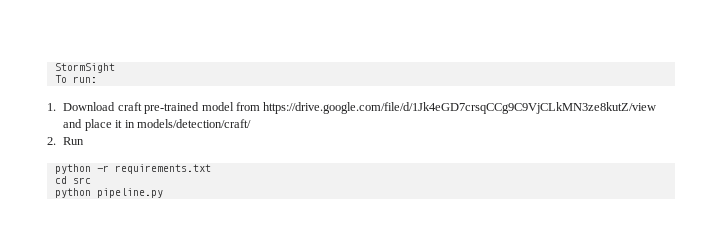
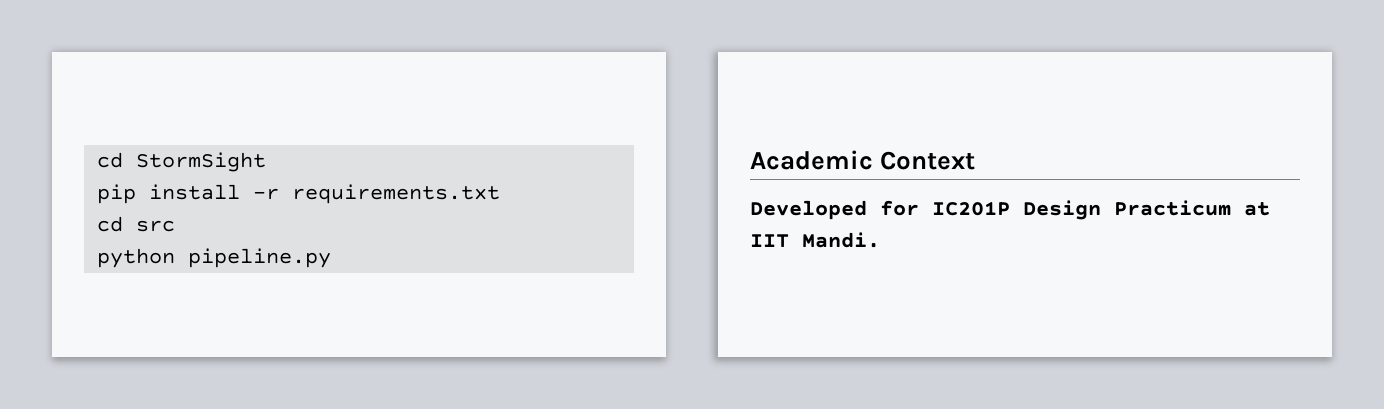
(54, 68) none -> [97,152,124,168] cd
[54,75,97,83] [47,102,657,114] [63,119,251,131] [47,137,85,145] [54,164,91,174] To run: // 1. Download craft pre-trained model from https://drive.google.com/file/d/1Jk4eGD7crsqCCg9C9VjCLkMN3ze8kutZ/view and place it in models/detection/craft/ // 2. Run // python -> [97,184,241,204] pip install
(163, 193) none -> [750,150,976,170] [750,200,1270,220] [750,232,880,248] // Academic Context // Developed for IC201P Design Practicum at IIT Mandi.

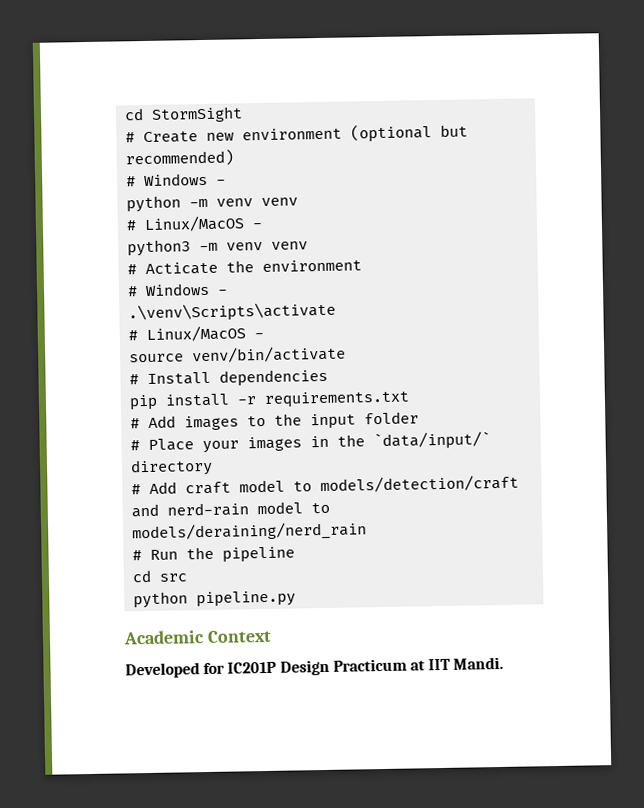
[97,184,501,204] pip install -r requirements.txt -> [125,124,469,144] [125,149,235,168] [126,172,227,187] [126,195,299,213] [126,215,263,233] [127,239,309,257] [127,259,363,275] [127,282,229,297] [128,301,337,323] [128,325,265,342] [129,345,347,364] [129,368,329,387] [129,390,411,411] [130,411,420,431] [130,431,492,454] [130,458,214,477] [131,474,520,495] [131,501,331,518] [132,521,368,543] [132,546,296,563] # Create new environment (optional but recommended) // # Windows - // python -m venv venv // # Linux/MacOS - // python3 -m venv venv // # Acticate the environment // # Windows - // .\venv\Scripts\activate // # Linux/MacOS - // source venv/bin/activate // # Install dependencies // pip install -r requirements.txt // # Add images to the input folder // # Place your images in the `data/input/` directory // # Add craft model to models/detection/craft and nerd-rain model to models/deraining/nerd_rain // # Run the pipeline

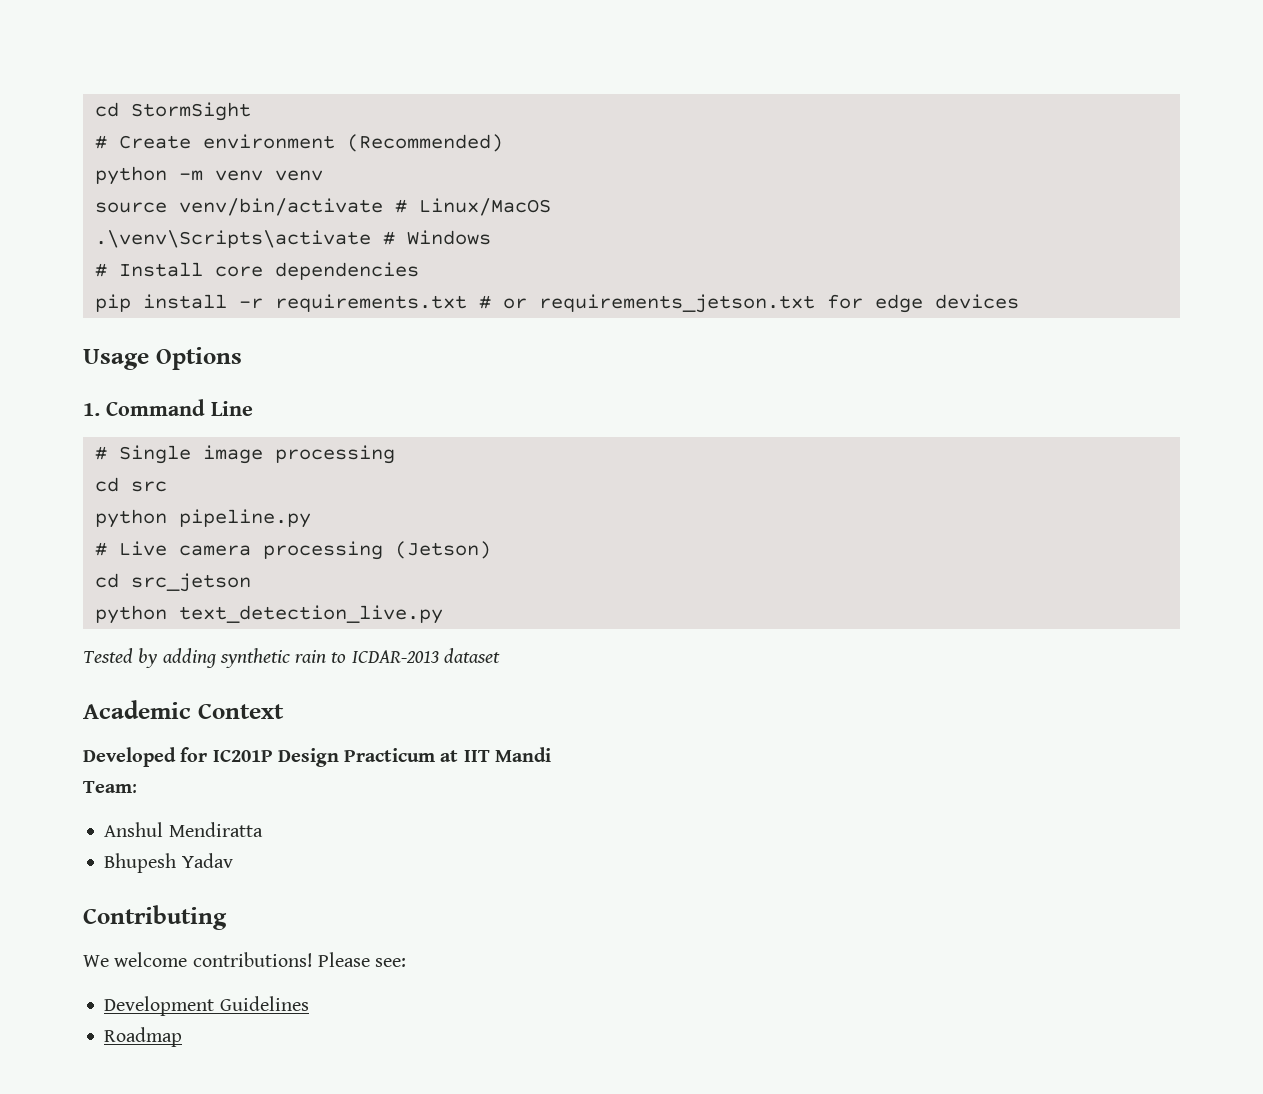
[206,124,469,143] [125,149,235,168] [126,172,227,187] new environment (optional but recommended) // # Windows - -> [202,134,503,152] environment (Recommended)
[126,215,263,233] [127,239,309,257] [127,259,363,275] [127,282,229,297] [128,301,337,323] [128,325,265,342] [129,345,347,364] # Linux/MacOS - // python3 -m venv venv // # Acticate the environment // # Windows - // .\venv\Scripts\activate // # Linux/MacOS - // source venv/bin/activate -> [94,198,551,216] [94,230,491,248] source venv/bin/activate # Linux/MacOS // .\venv\Scripts\activate # Windows
(212, 378) none -> [214,266,263,277] core
[130,411,420,431] [130,431,492,454] [130,458,214,477] [131,474,520,495] [131,501,331,518] [132,521,368,543] [132,546,296,563] [132,569,189,583] [133,590,297,609] // # Add images to the input folder // # Place your images in the `data/input/` directory // # Add craft model to models/detection/craft and nerd-rain model to models/deraining/nerd_rain // # Run the pipeline // cd src // python pipeline.py -> [478,294,1019,313] [83,347,242,370] [83,399,253,416] [94,445,395,464] [94,477,167,492] [94,509,311,528] [94,541,491,560] [94,573,251,592] [94,605,443,624] [83,648,500,668] # or requirements_jetson.txt for edge devices // Usage Options // 1. Command Line // # Single image processing // cd src // python pipeline.py // # Live camera processing (Jetson) // cd src_jetson // python text_detection_live.py // Tested by adding synthetic rain to ICDAR-2013 dataset
[453,656,505,670] Mandi. -> [494,747,551,762] [83,781,137,793] [104,822,263,837] [104,853,233,873] [83,905,227,930] [83,952,407,967] [104,996,309,1016] [104,1027,183,1047] Mandi // Team: // Anshul Mendiratta // Bhupesh Yadav // Contributing // We welcome contributions! Please see: // Development Guidelines // Roadmap

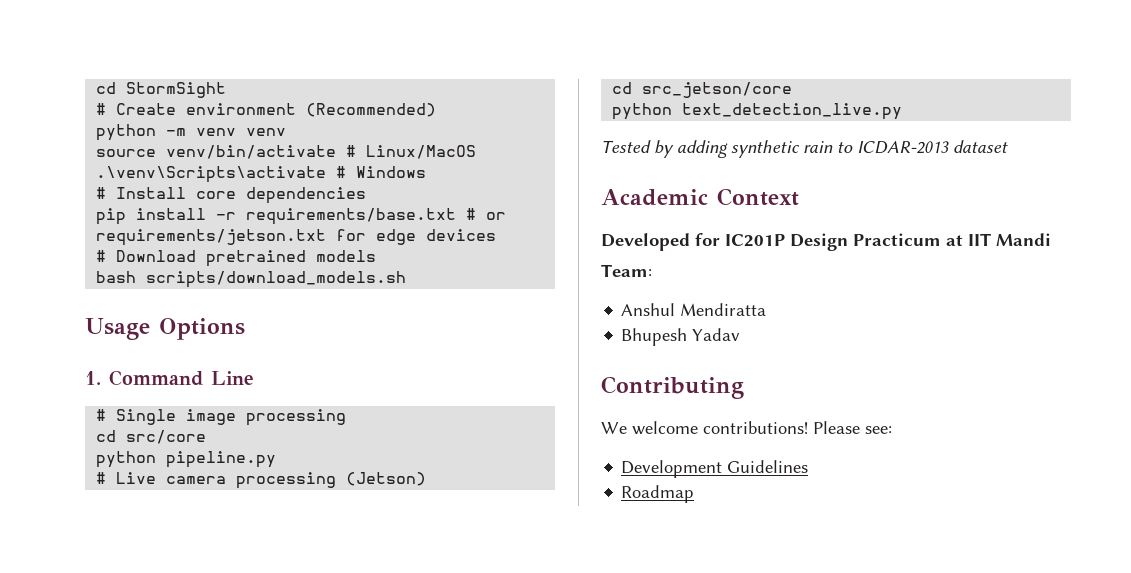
[274,294,467,312] requirements.txt -> [246,208,457,225] requirements/base.txt
[538,294,815,313] requirements_jetson.txt -> [96,229,327,246] requirements/jetson.txt
(1019, 301) none -> [96,250,377,267] [96,271,407,288] // # Download pretrained models // bash scripts/download_models.sh
[130,481,167,492] src -> [126,430,207,444] src/core
[130,573,251,592] src_jetson -> [642,82,793,98] src_jetson/core

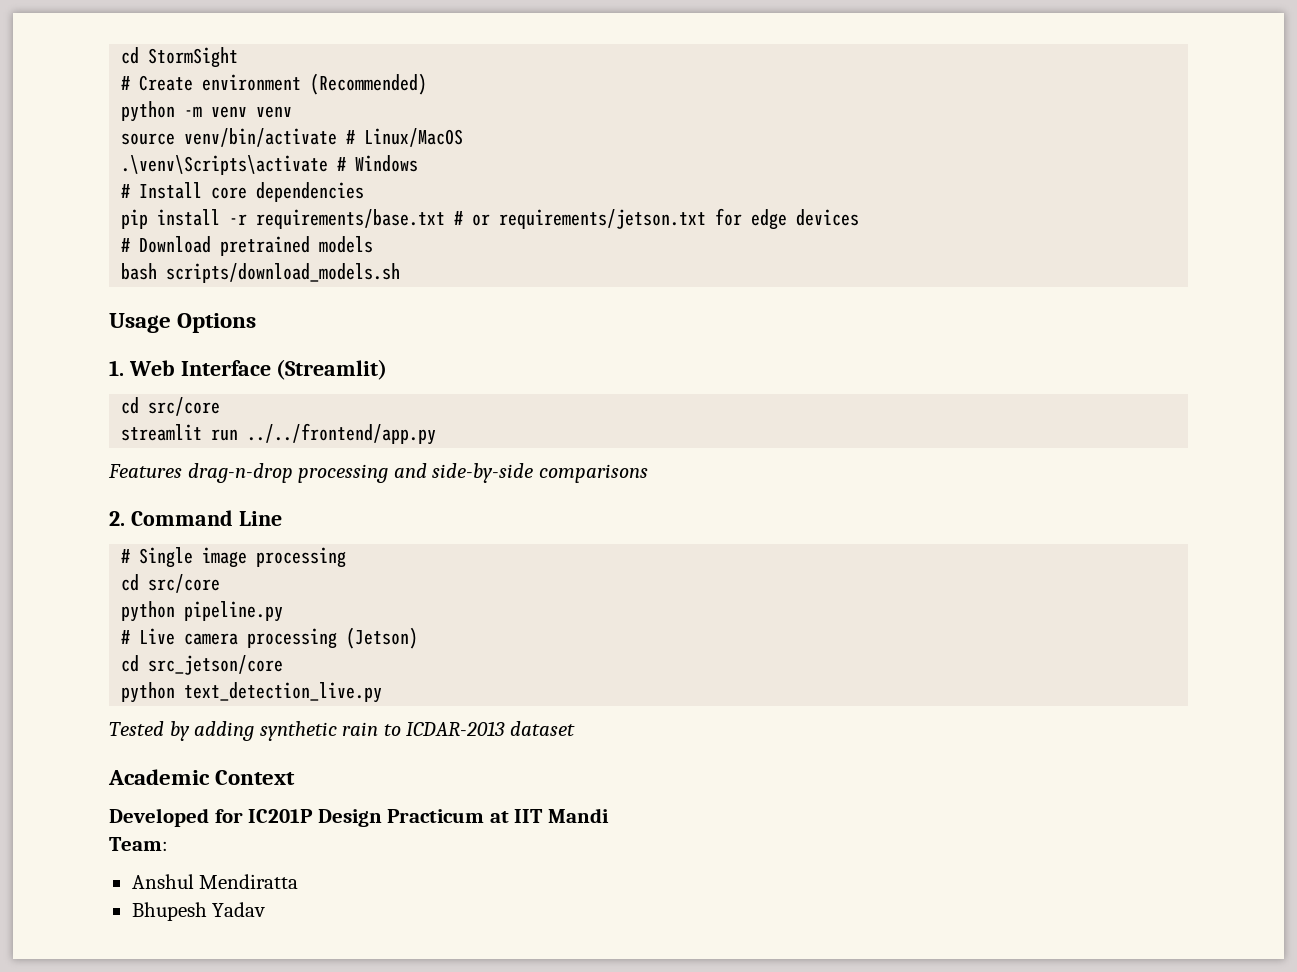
(101, 378) none -> [128,359,388,380] [121,397,221,416] [121,423,437,445] [108,463,648,483] [109,511,125,526] Web Interface (Streamlit) // cd src/core // streamlit run ../../frontend/app.py // Features drag-n-drop processing and side-by-side comparisons // 2.
[601,376,744,399] [601,421,892,435] [621,460,809,478] [621,485,695,503] // Contributing // We welcome contributions! Please see: // Development Guidelines // Roadmap -> (266, 909) none

